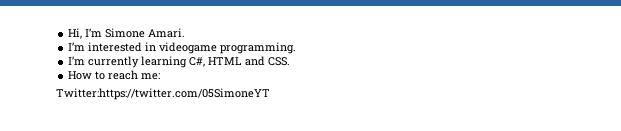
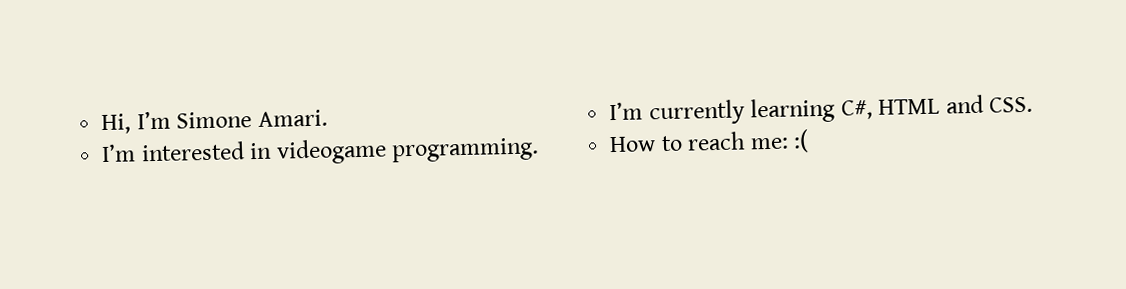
[56,88,270,100] // Twitter:https://twitter.com/05SimoneYT -> [793,129,810,153] :(

